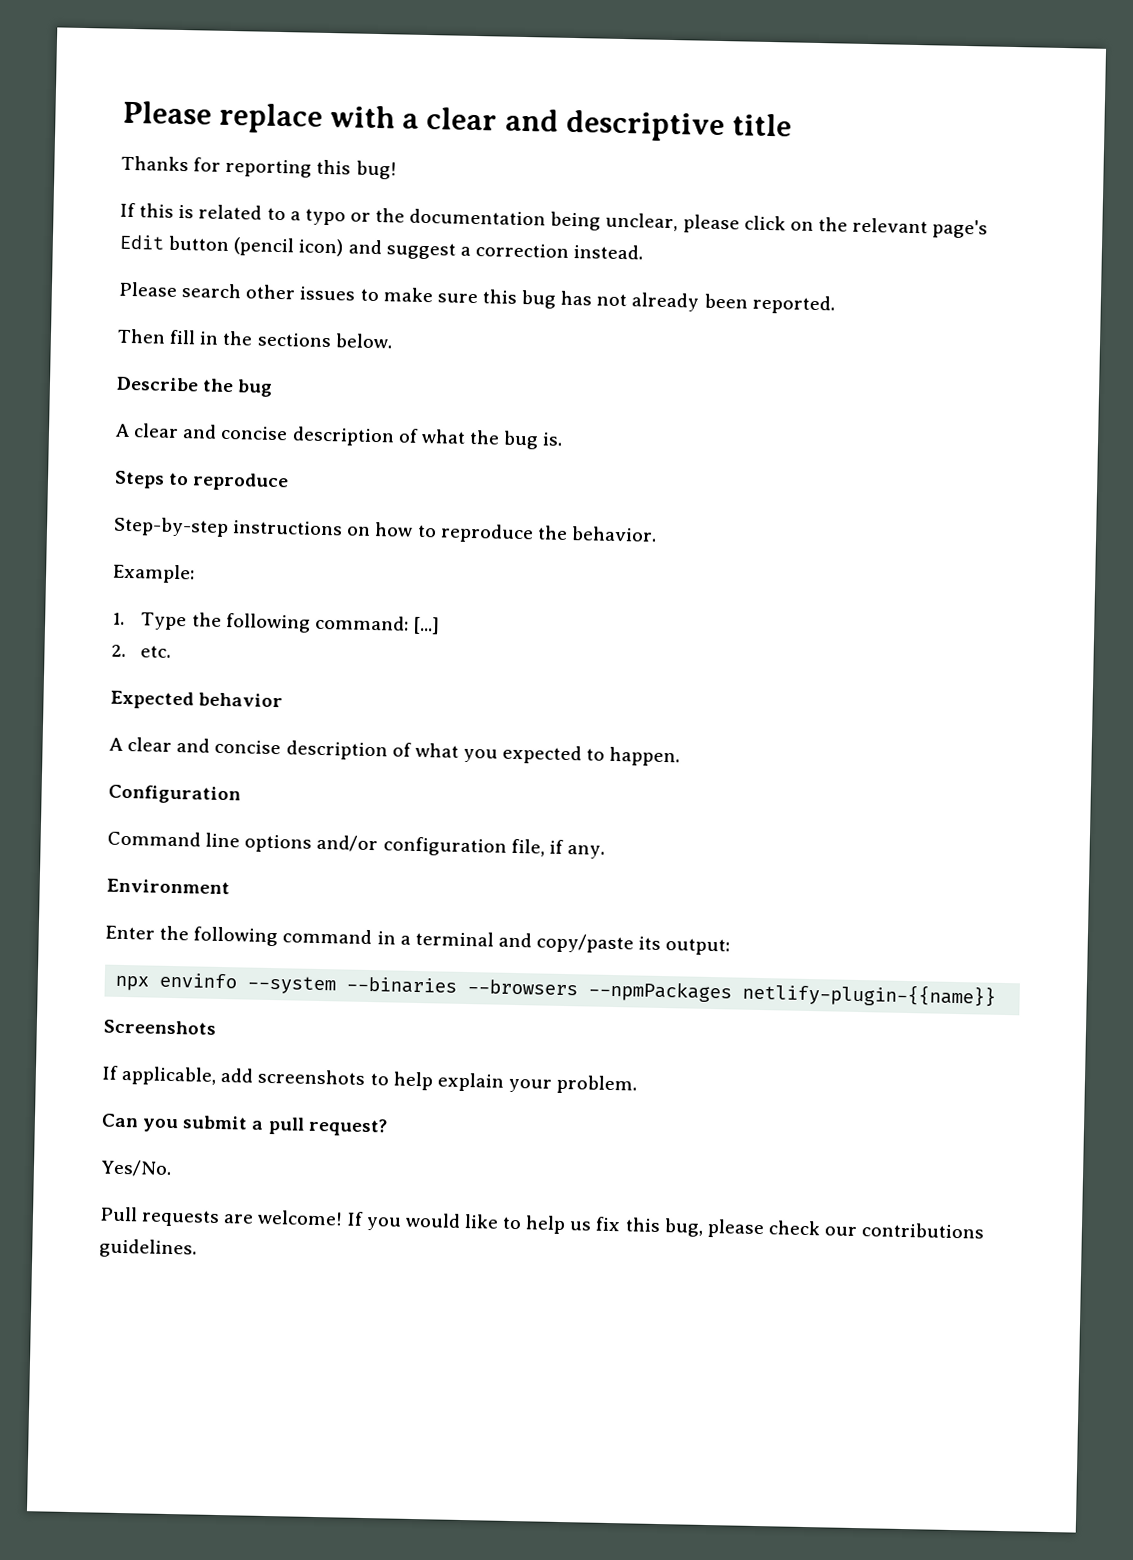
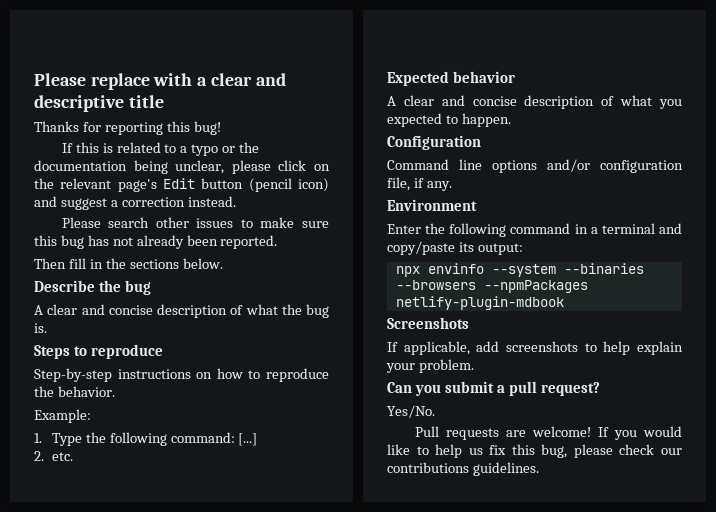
[742,981,997,1008] netlify-plugin-{{name}} -> [395,296,564,310] netlify-plugin-mdbook

